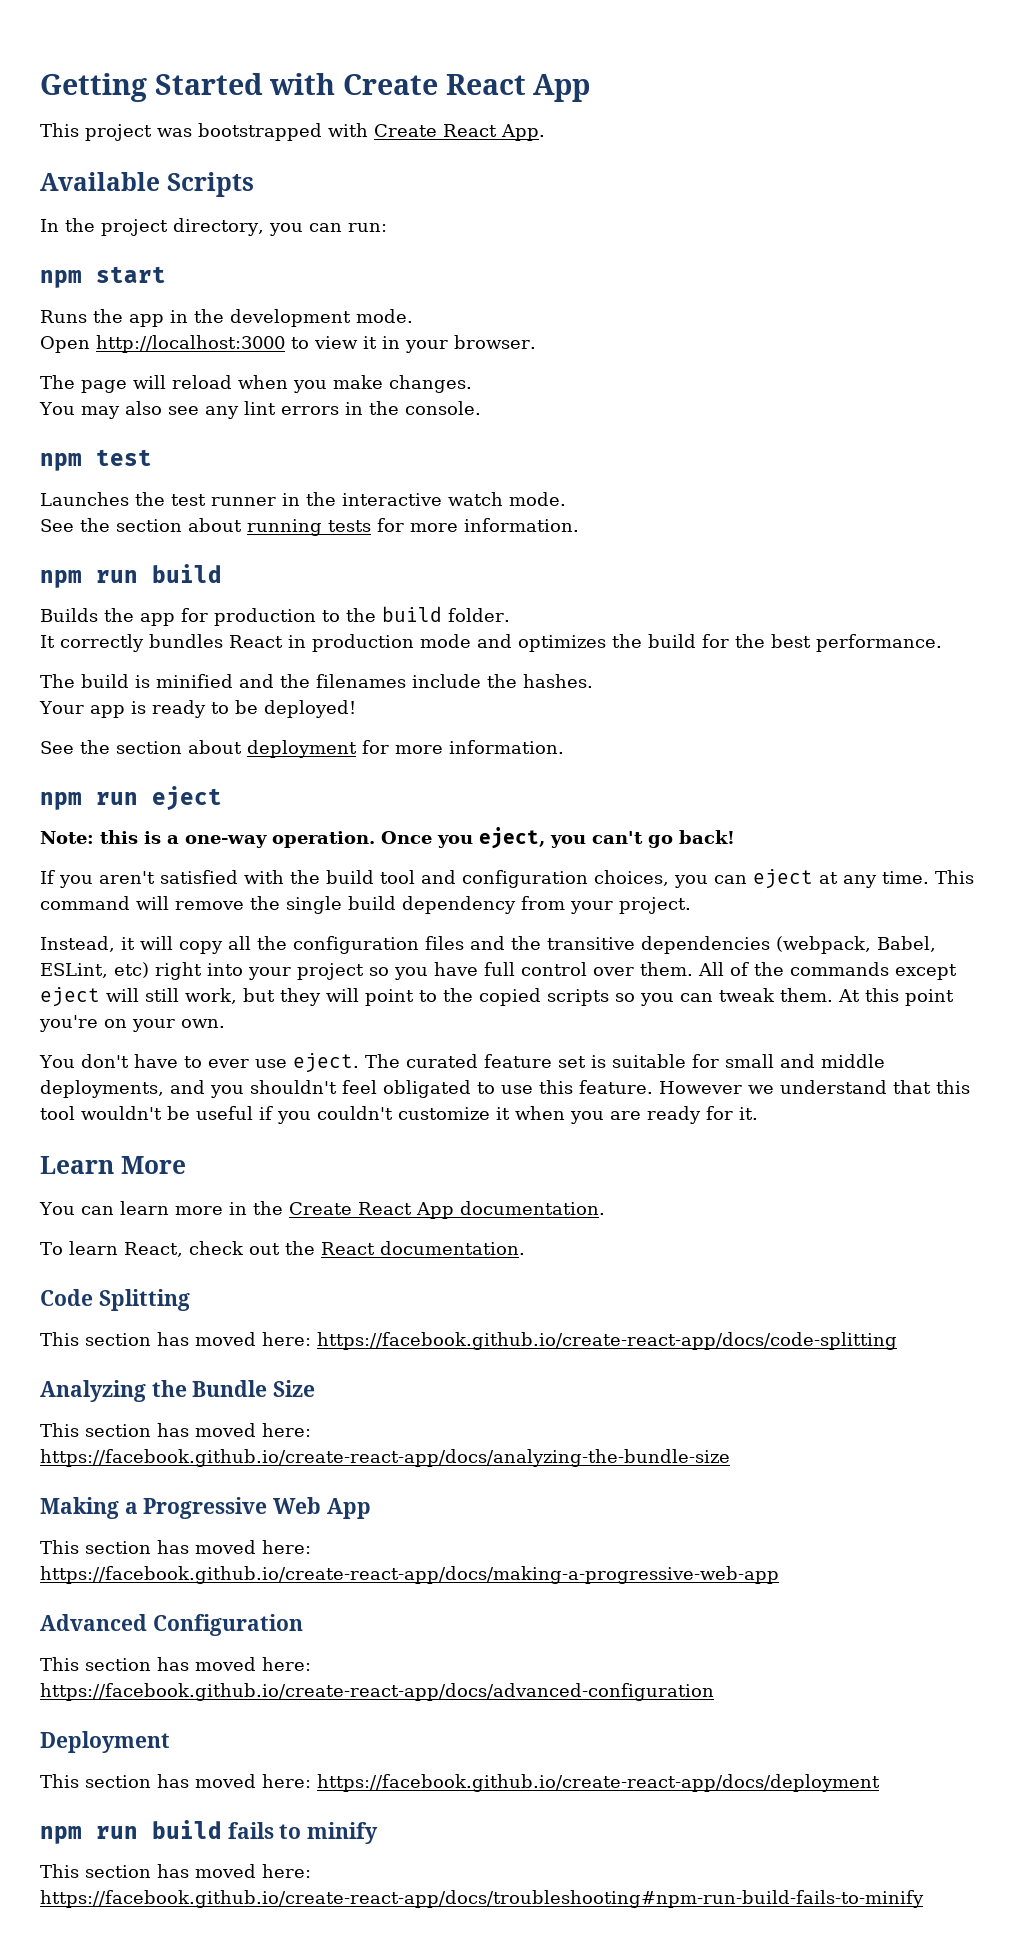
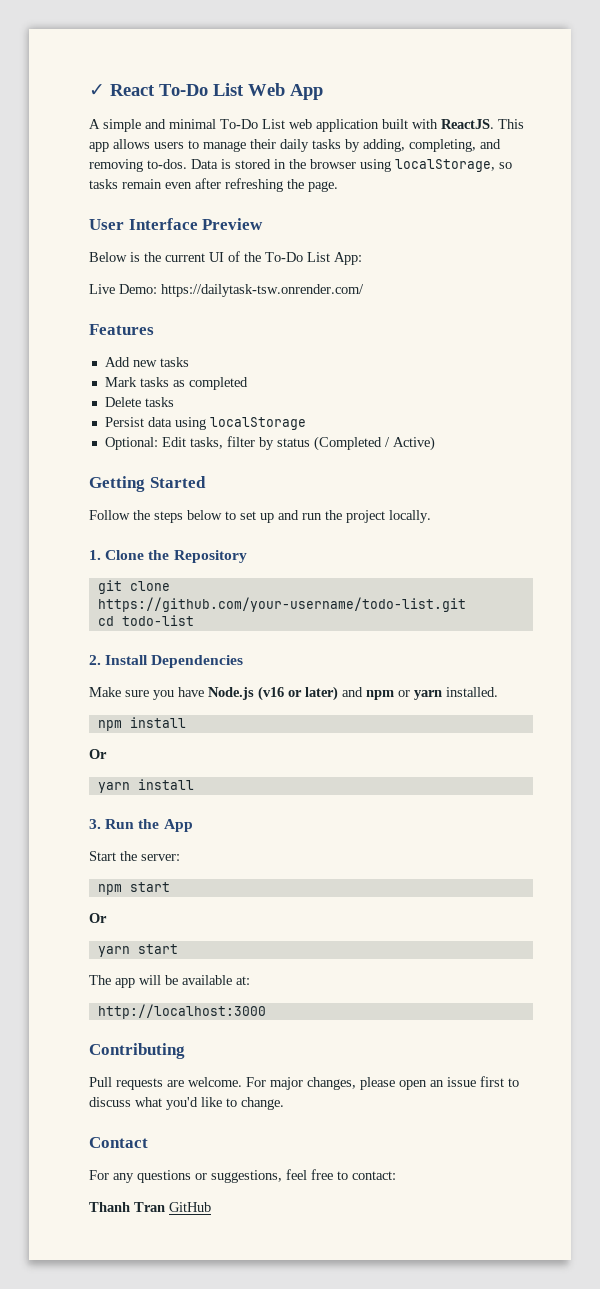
[40,73,591,102] [40,123,545,141] [40,172,254,197] [40,218,387,236] [40,266,166,288] [40,309,413,327] [40,335,536,353] [40,375,472,393] [39,401,481,419] [40,449,152,471] [40,492,566,506] [40,518,579,536] [40,564,222,588] [40,606,510,626] [40,634,942,652] [40,674,593,688] [39,700,356,718] [40,740,564,758] [40,786,222,811] [40,827,735,849] [40,869,974,889] [40,896,691,914] [40,936,936,954] [40,962,957,980] [40,987,954,1007] [39,1015,225,1032] [39,1053,885,1073] [40,1080,970,1098] [40,1106,758,1124] [40,1156,186,1174] [39,1201,605,1219] [40,1241,525,1257] [40,1289,190,1311] [40,1332,897,1350] [40,1380,316,1402] [40,1423,311,1437] [40,1449,730,1467] [40,1497,371,1519] [40,1540,311,1554] [40,1566,779,1584] [40,1614,303,1636] [40,1657,311,1671] [40,1683,714,1701] [40,1731,170,1753] [40,1774,880,1792] [40,1820,379,1844] [40,1864,311,1878] [40,1890,924,1908] Getting Started with Create React App // This project was bootstrapped with Create React App. // Available Scripts // In the project directory, you can run: // npm start // Runs the app in the development mode. // Open http://localhost:3000 to view it in your browser. // The page will reload when you make changes. // You may also see any lint errors in the console. // npm test // Launches the test runner in the interactive watch mode. // See the section about running tests for more information. // npm run build // Builds the app for production to the build folder. // It correctly bundles React in production mode and optimizes the build for the best performance. // The build is minified and the filenames include the hashes. // Your app is ready to be deployed! // See the section about deployment for more information. // npm run eject // Note: this is a one-way operation. Once you eject, you can't go back! // If you aren't satisfied with the build tool and configuration choices, you can eject at any time. This command will remove the single build dependency from your project. // Instead, it will copy all the configuration files and the transitive dependencies (webpack, Babel, ESLint, etc) right into your project so you have full control over them. All of the commands except eject will still work, but they will point to the copied scripts so you can tweak them. At this point you're on your own. // You don't have to ever use eject. The curated feature set is suitable for small and middle deployments, and you shouldn't feel obligated to use this feature. However we understand that this tool wouldn't be useful if you couldn't customize it when you are ready for it. // Learn More // You can learn more in the Create React App documentation. // To learn React, check out the React documentation. // Code Splitting // This section has moved here: https://facebook.github.io/create-react-app/docs/code-splitting // Analyzing the Bundle Size // This section has moved here: https://facebook.github.io/create-react-app/docs/analyzing-the-bundle-size // Making a Progressive Web App // This section has moved here: https://facebook.github.io/create-react-app/docs/making-a-progressive-web-app // Advanced Configuration // This section has moved here: https://facebook.github.io/create-react-app/docs/advanced-configuration // Deployment // This section has moved here: https://facebook.github.io/create-react-app/docs/deployment // npm run build fails to minify // This section has moved here: https://facebook.github.io/create-react-app/docs/troubleshooting#npm-run-build-fails-to-minify -> [89,83,323,100] [89,119,524,132] [89,139,501,152] [89,159,512,172] [89,178,338,192] [89,218,264,230] [89,251,362,265] [89,284,364,297] [89,324,154,335] [104,357,189,367] [104,377,248,390] [104,397,174,407] [104,417,306,430] [104,436,435,451] [89,476,206,492] [89,510,431,523] [89,550,247,563] [97,580,170,594] [97,597,466,612] [97,615,194,626] [89,655,244,668] [89,686,498,701] [97,717,186,731] [89,749,107,759] [97,779,194,793] [89,819,193,832] [89,851,180,861] [97,882,170,895] [89,913,107,923] [97,944,178,957] [89,975,250,988] [97,1004,266,1019] [89,1043,185,1059] [89,1076,519,1090] [89,1097,284,1110] [89,1137,148,1148] [89,1169,396,1183] [89,1202,211,1212] ✓ React To-Do List Web App // A simple and minimal To-Do List web application built with ReactJS. This app allows users to manage their daily tasks by adding, completing, and removing to-dos. Data is stored in the browser using localStorage, so tasks remain even after refreshing the page. // User Interface Preview // Below is the current UI of the To-Do List App: // Live Demo: https://dailytask-tsw.onrender.com/ // Features // Add new tasks // Mark tasks as completed // Delete tasks // Persist data using localStorage // Optional: Edit tasks, filter by status (Completed / Active) // Getting Started // Follow the steps below to set up and run the project locally. // 1. Clone the Repository // git clone https://github.com/your-username/todo-list.git // cd todo-list // 2. Install Dependencies // Make sure you have Node.js (v16 or later) and npm or yarn installed. // npm install // Or // yarn install // 3. Run the App // Start the server: // npm start // Or // yarn start // The app will be available at: // http://localhost:3000 // Contributing // Pull requests are welcome. For major changes, please open an issue first to discuss what you'd like to change. // Contact // For any questions or suggestions, feel free to contact: // Thanh Tran GitHub

